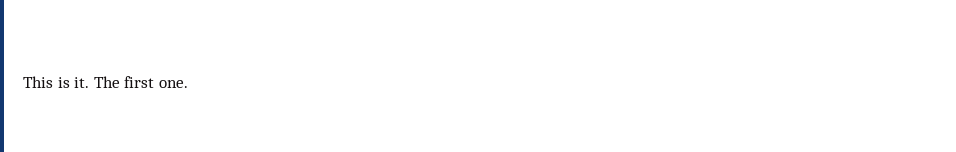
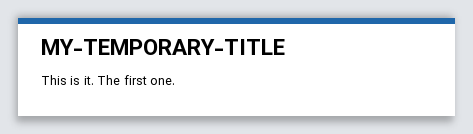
(23, 82) none -> [41,39,285,55] MY-TEMPORARY-TITLE //

